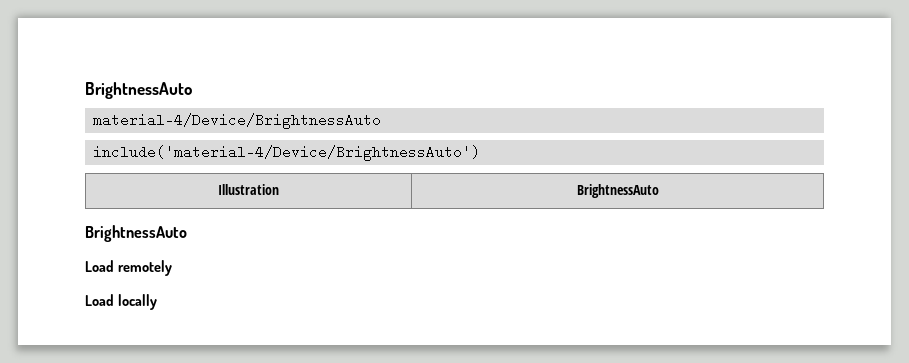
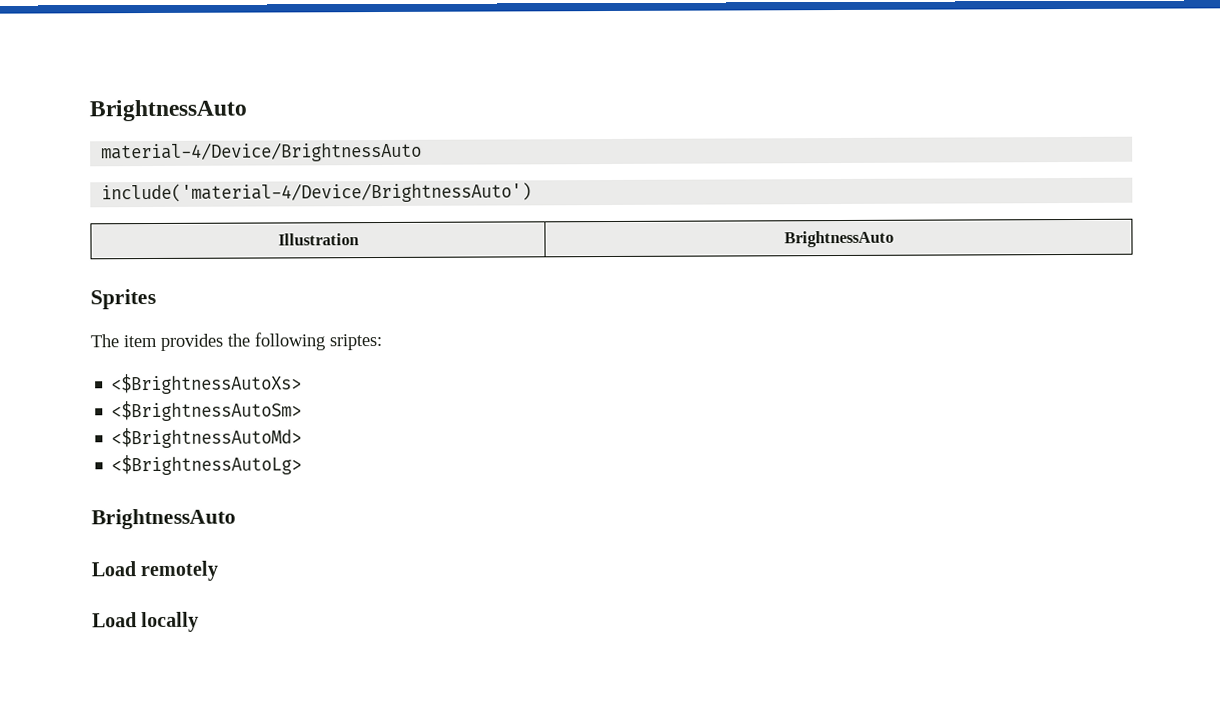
(659, 191) none -> [90,288,156,310] [90,332,382,351] [111,373,303,395] [111,400,303,422] [111,427,303,449] [111,454,303,476] // Sprites // The item provides the following sriptes: // <$BrightnessAutoXs> // <$BrightnessAutoSm> // <$BrightnessAutoMd> // <$BrightnessAutoLg>

